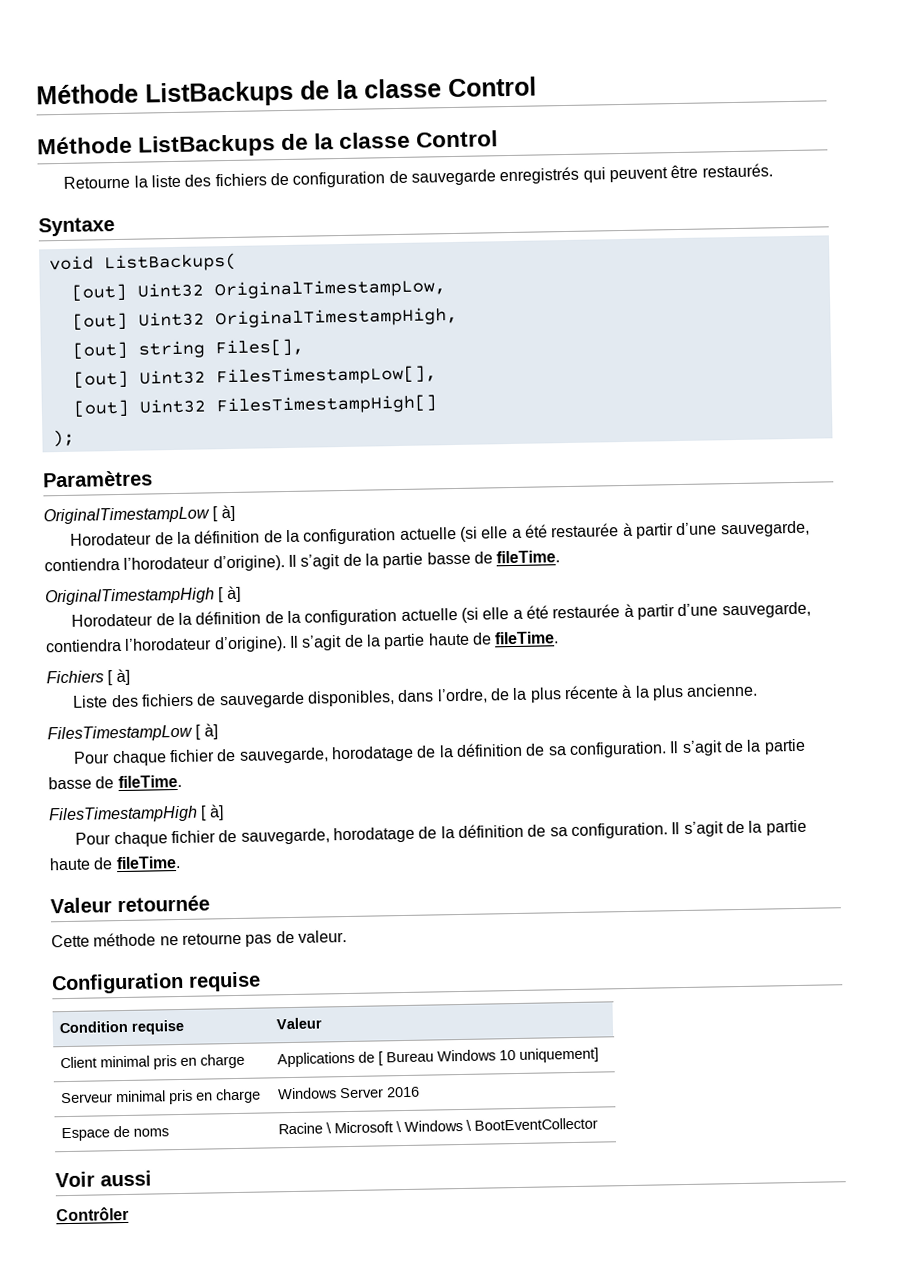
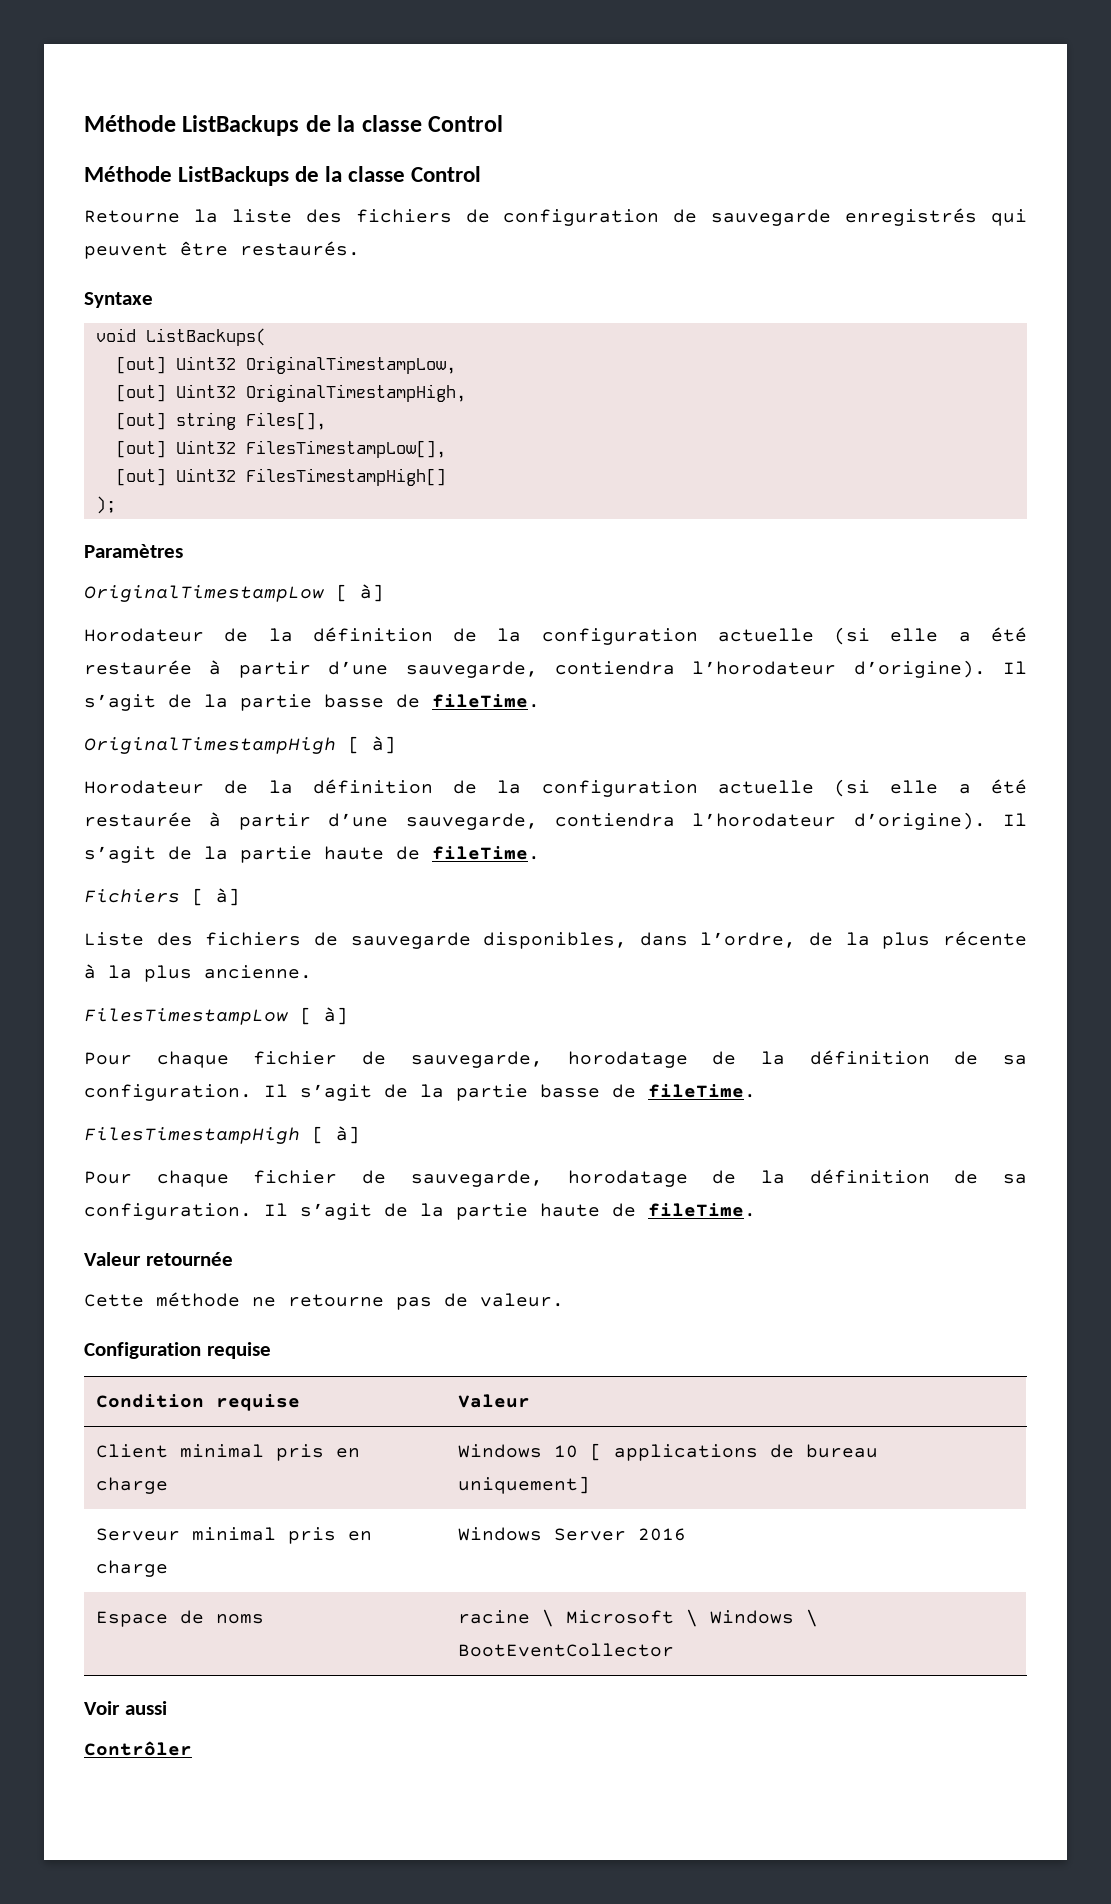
[276,1049,516,1068] Applications de [ Bureau Windows 10 -> [457,1443,878,1461] Windows 10 [ applications de bureau
[277,1122,323,1135] Racine -> [457,1610,530,1624] racine

